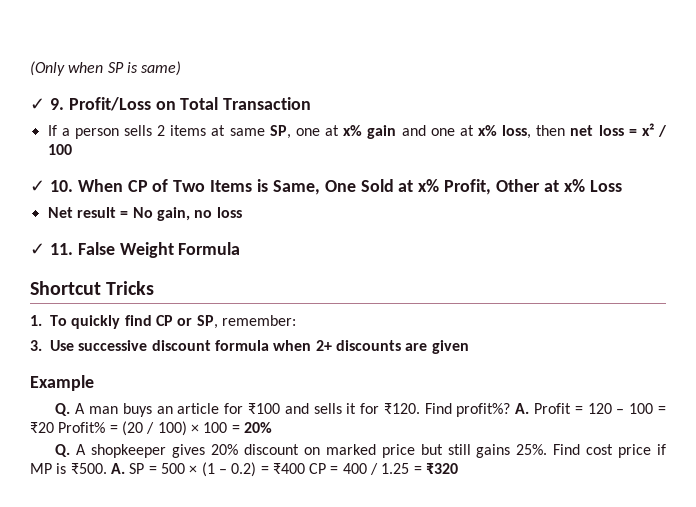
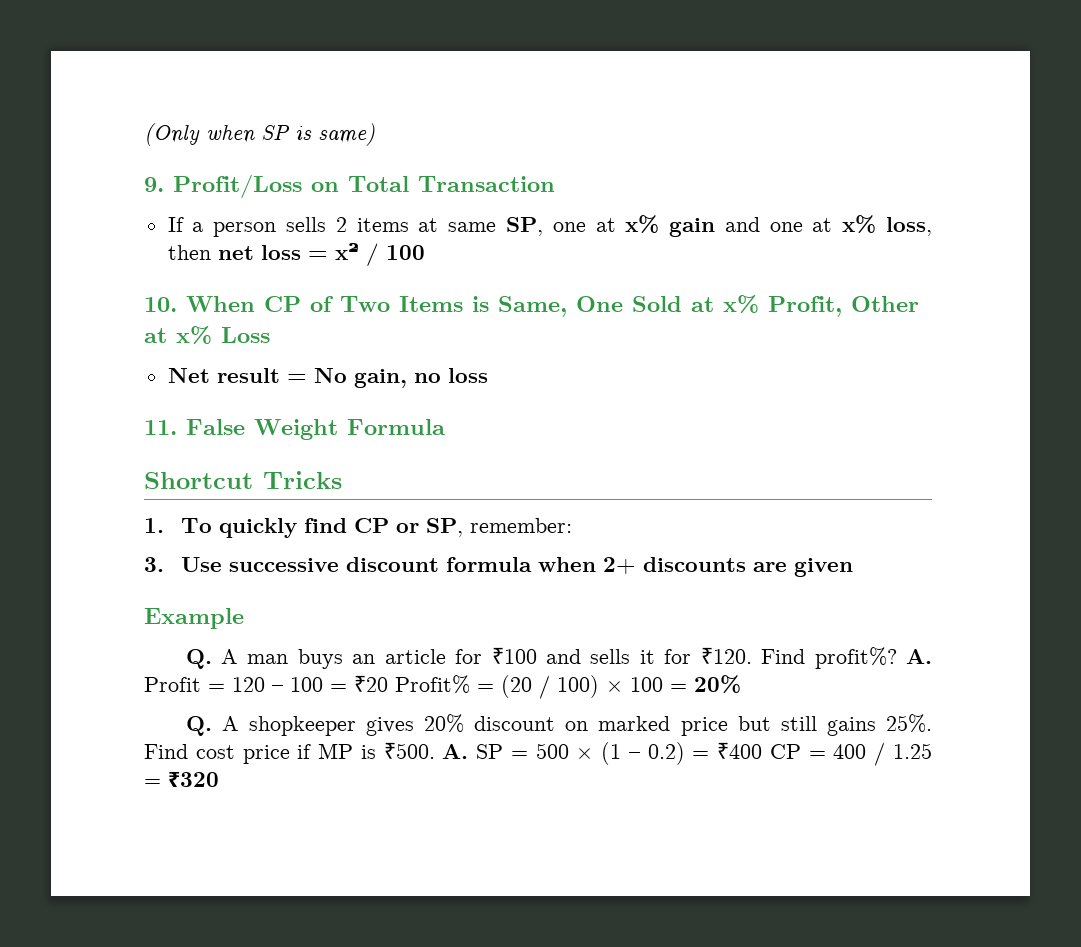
[30,98,45,110] ✓ -> (375, 134) none
[30,180,45,192] ✓ -> (425, 252) none
[30,243,45,255] ✓ -> (488, 375) none

